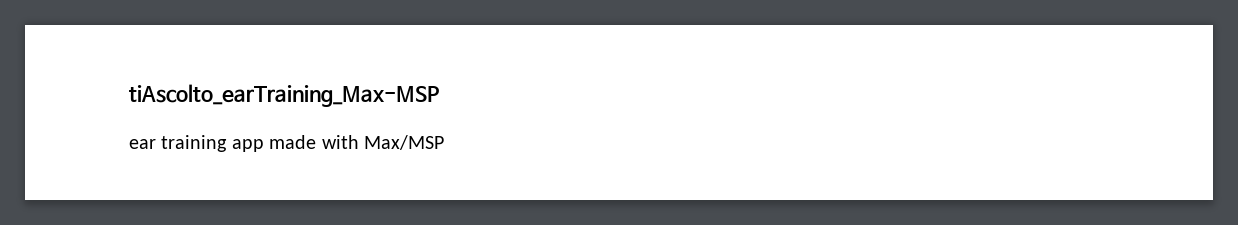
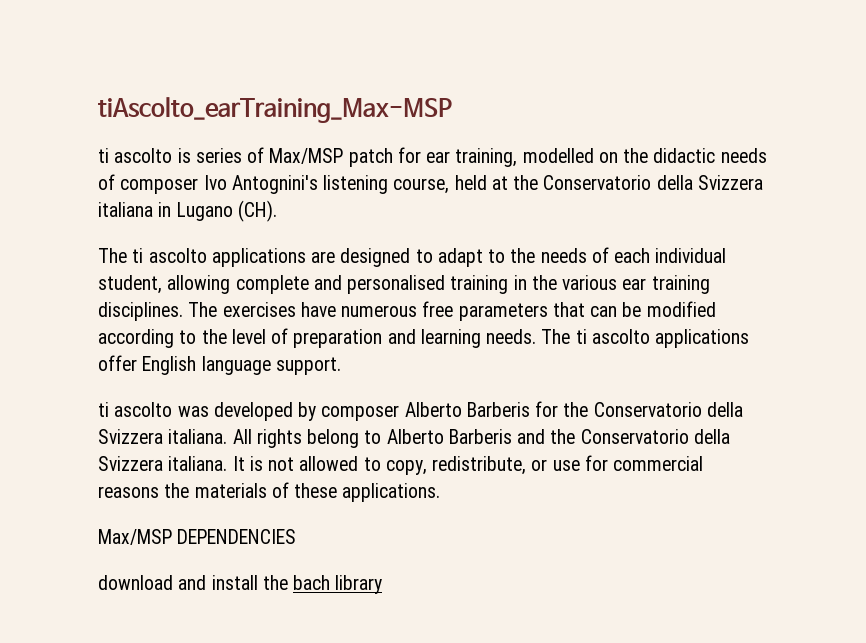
[129,135,444,152] ear training app made with Max/MSP -> [98,147,767,167] [98,174,763,194] [98,200,277,222] [98,247,727,267] [98,275,710,294] [98,301,716,321] [98,328,750,348] [98,355,341,375] [98,401,743,421] [98,429,730,448] [98,455,704,475] [98,482,441,502] [98,529,297,545] [98,575,383,594] ti ascolto is series of Max/MSP patch for ear training, modelled on the didactic needs of composer Ivo Antognini's listening course, held at the Conservatorio della Svizzera italiana in Lugano (CH). // The ti ascolto applications are designed to adapt to the needs of each individual student, allowing complete and personalised training in the various ear training disciplines. The exercises have numerous free parameters that can be modified according to the level of preparation and learning needs. The ti ascolto applications offer English language support. // ti ascolto was developed by composer Alberto Barberis for the Conservatorio della Svizzera italiana. All rights belong to Alberto Barberis and the Conservatorio della Svizzera italiana. It is not allowed to copy, redistribute, or use for commercial reasons the materials of these applications. // Max/MSP DEPENDENCIES // download and install the bach library

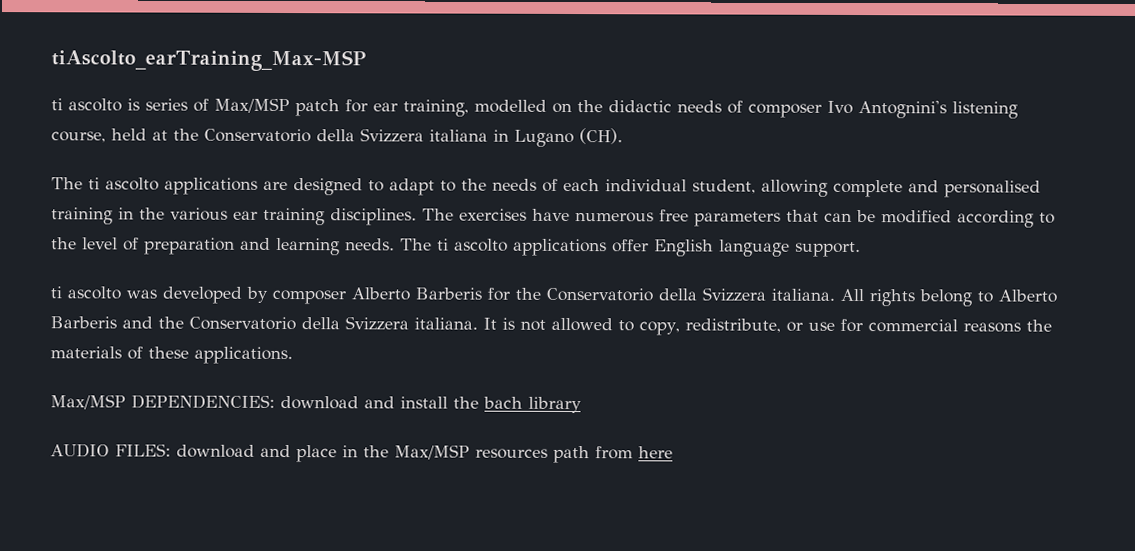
[177,529,297,544] DEPENDENCIES // -> [131,394,275,409] DEPENDENCIES:
(383, 584) none -> [50,443,673,464] // AUDIO FILES: download and place in the Max/MSP resources path from here

